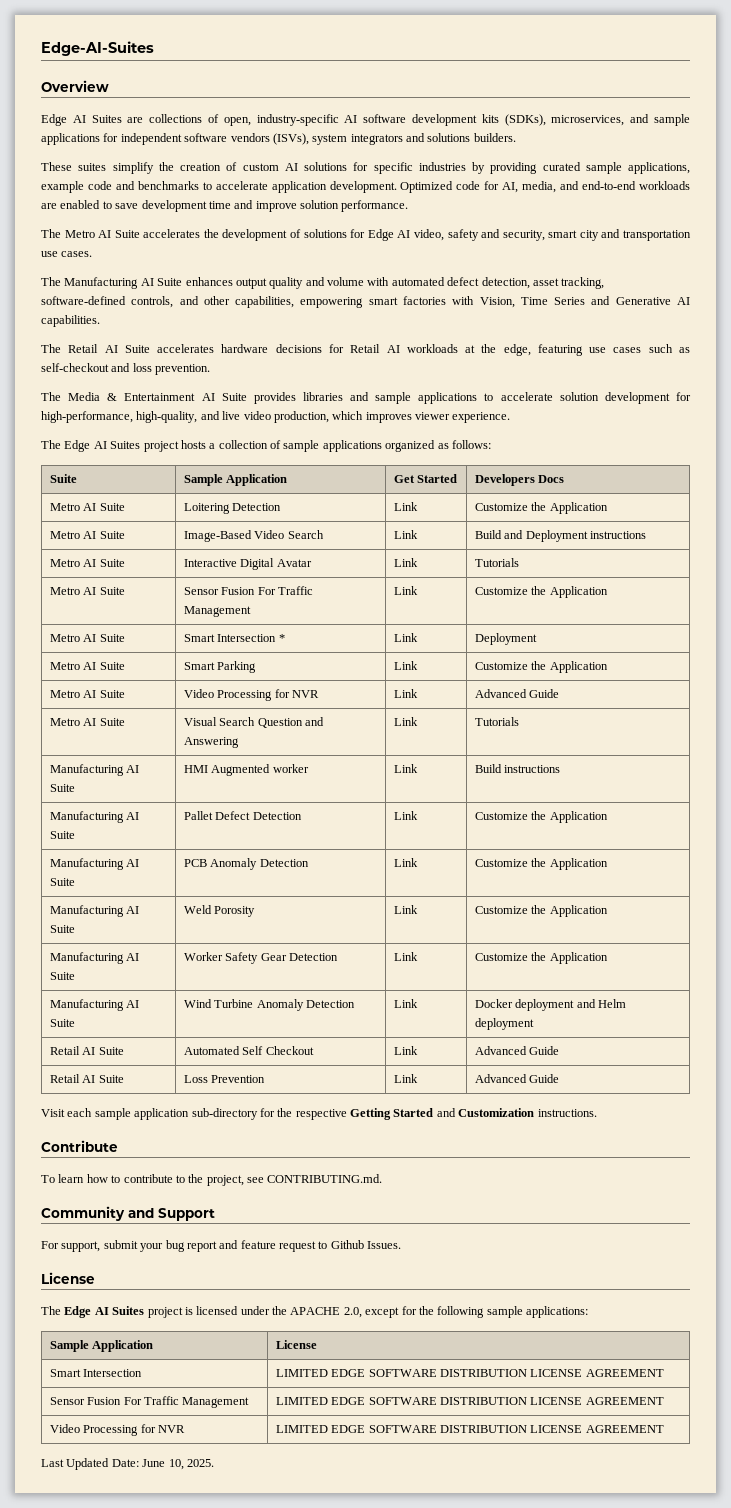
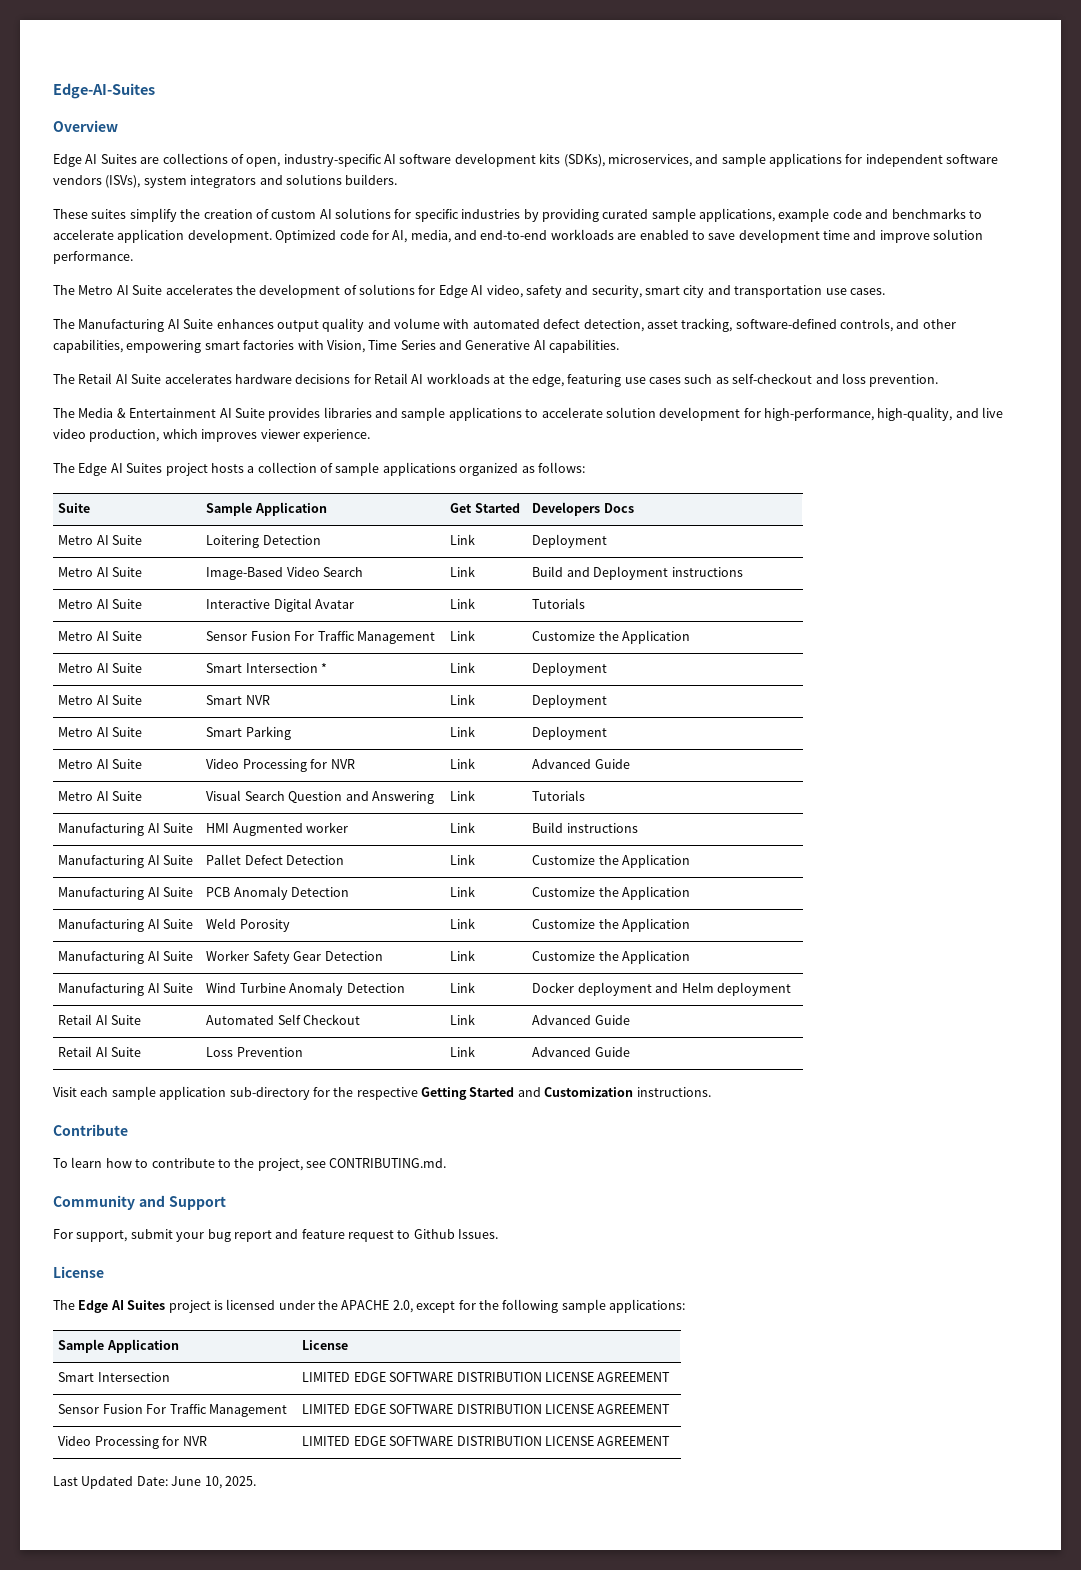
[474,502,608,514] Customize the Application -> [532,534,608,548] Deployment
(537, 639) none -> [58,695,143,705] [206,695,270,705] [450,694,476,705] [532,694,608,708] // Metro AI Suite | Smart NVR | Link | Deployment
[474,661,608,673] Customize the Application -> [532,726,608,740] Deployment

